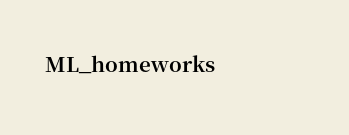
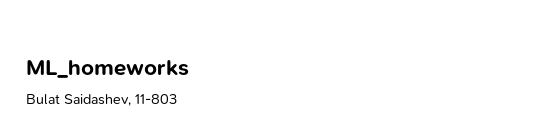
(215, 64) none -> [26,94,177,106] // Bulat Saidashev, 11-803

